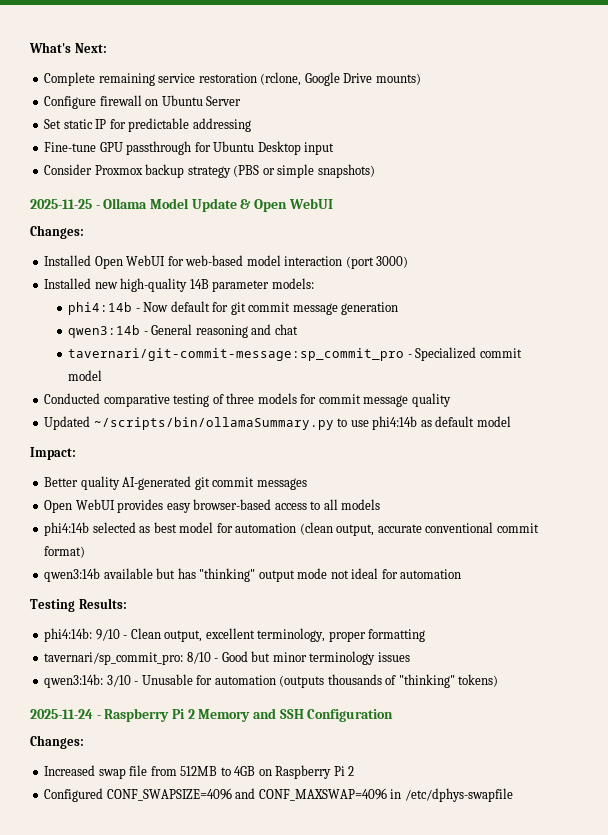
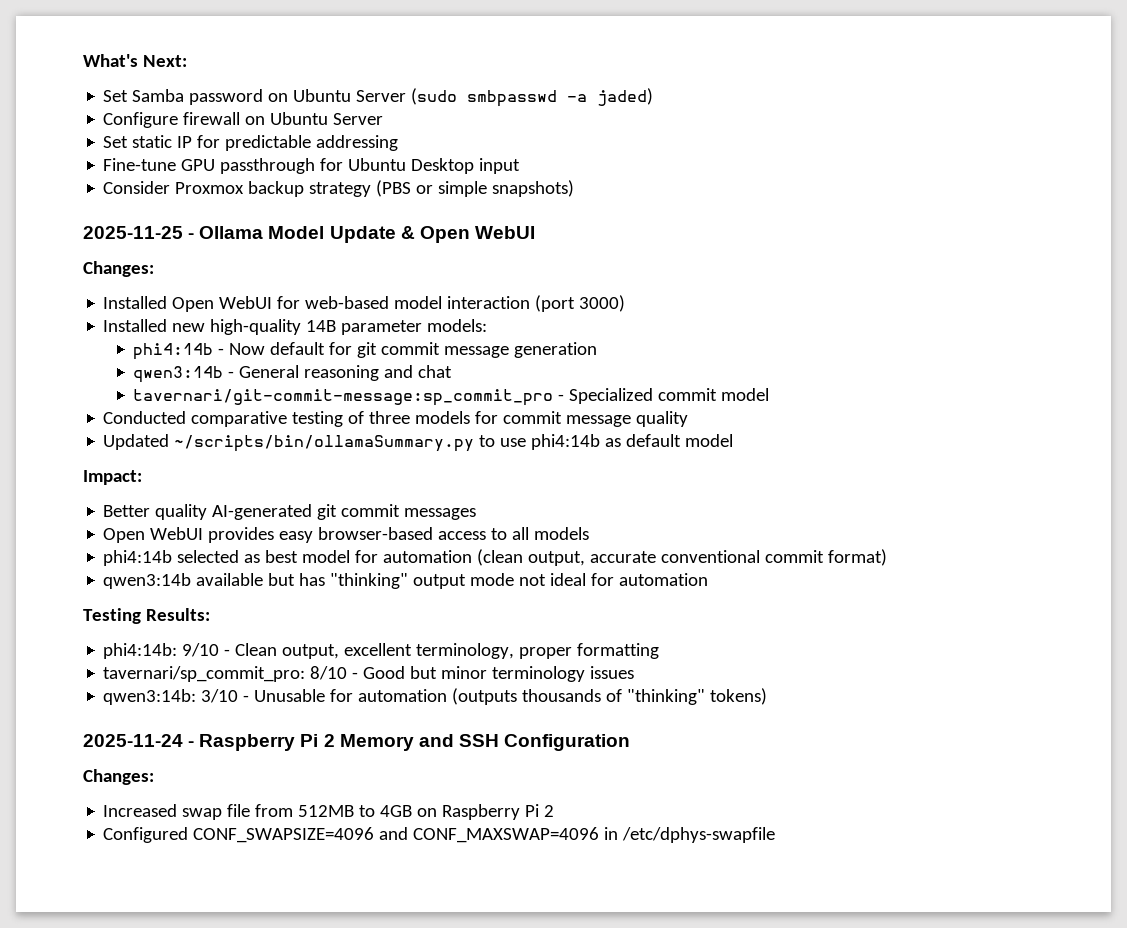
[44,72,421,86] Complete remaining service restoration (rclone, Google Drive mounts) -> [103,88,654,107] Set Samba password on Ubuntu Server (sudo smbpasswd -a jaded)

